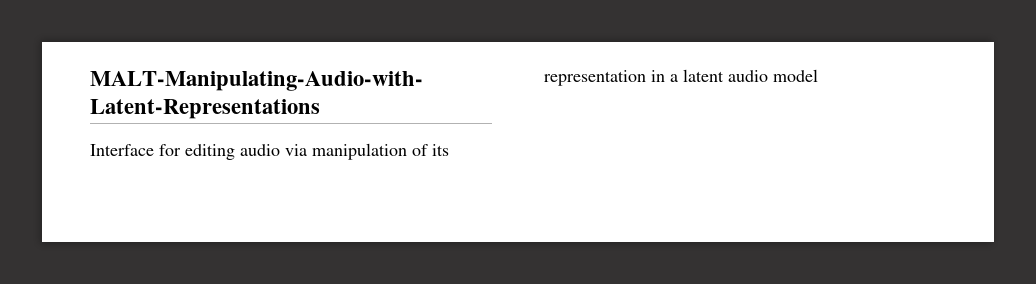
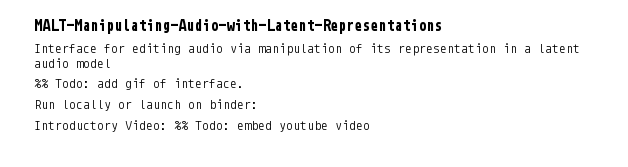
(818, 75) none -> [34,78,244,90] [34,99,258,111] [34,120,370,132] // %% Todo: add gif of interface. // Run locally or launch on binder: // Introductory Video: %% Todo: embed youtube video

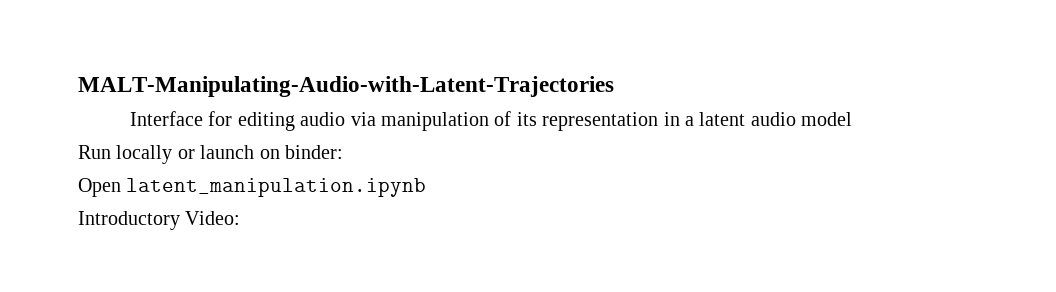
[34,19,442,34] MALT-Manipulating-Audio-with-Latent-Representations -> [78,76,614,97] MALT-Manipulating-Audio-with-Latent-Trajectories
[34,78,244,90] // %% Todo: add gif of interface. -> (853, 119) none
(258, 104) none -> [78,178,427,197] // Open latent_manipulation.ipynb
[174,120,370,132] %% Todo: embed youtube video -> (241, 218) none

